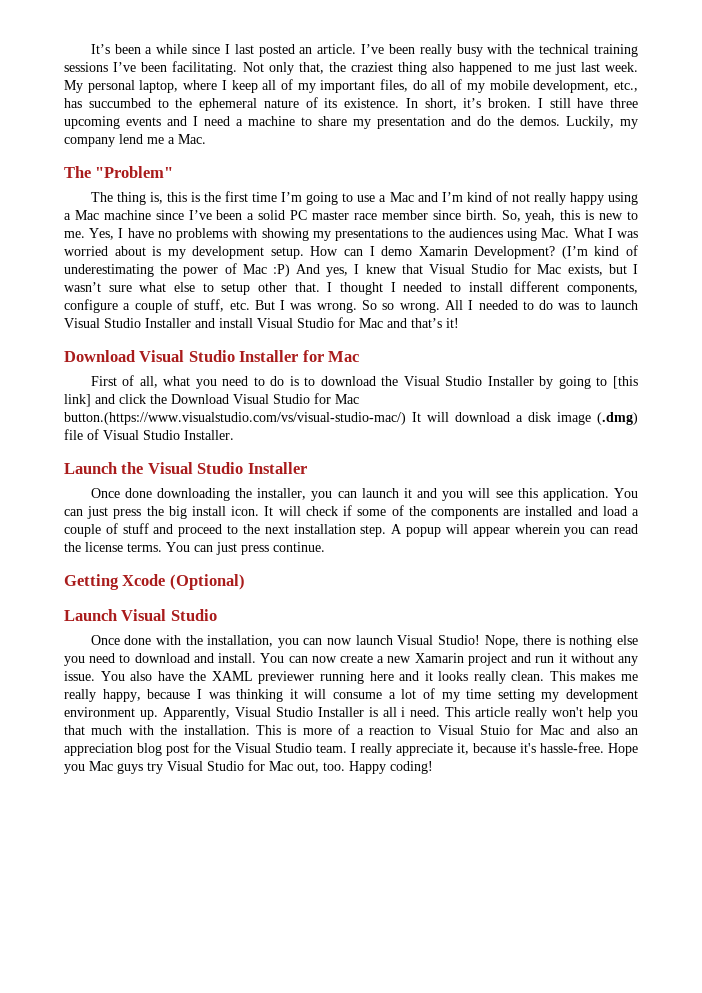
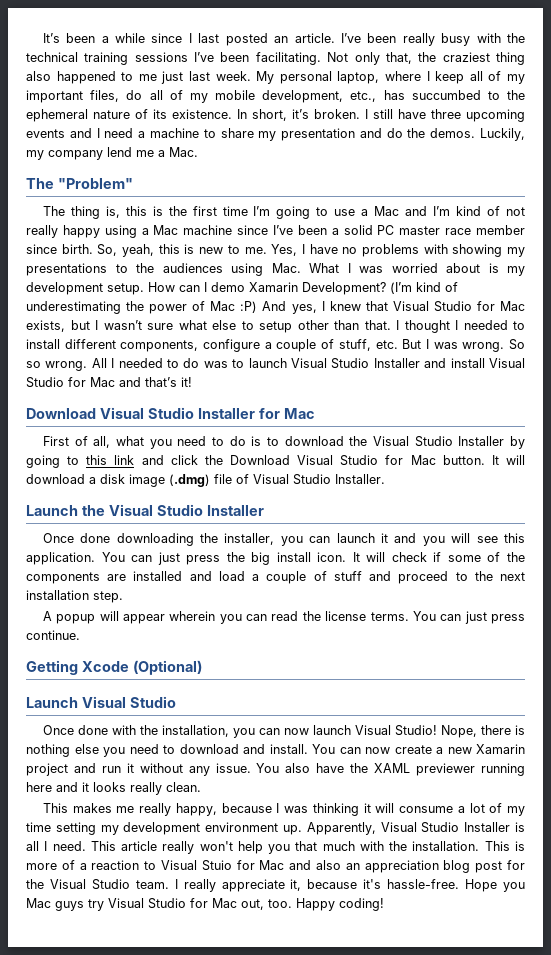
(287, 287) none -> [334,320,359,330] than
[613,376,638,389] [64,394,91,407] [this link] -> [86,455,135,465] this link
[64,412,406,425] button.(https://www.visualstudio.com/vs/visual-studio-mac/) -> [442,455,485,465] button.
(387, 531) none -> (123, 597) //
(545, 676) none -> (201, 787) //
[401,707,406,717] i -> [44,841,48,851] I

